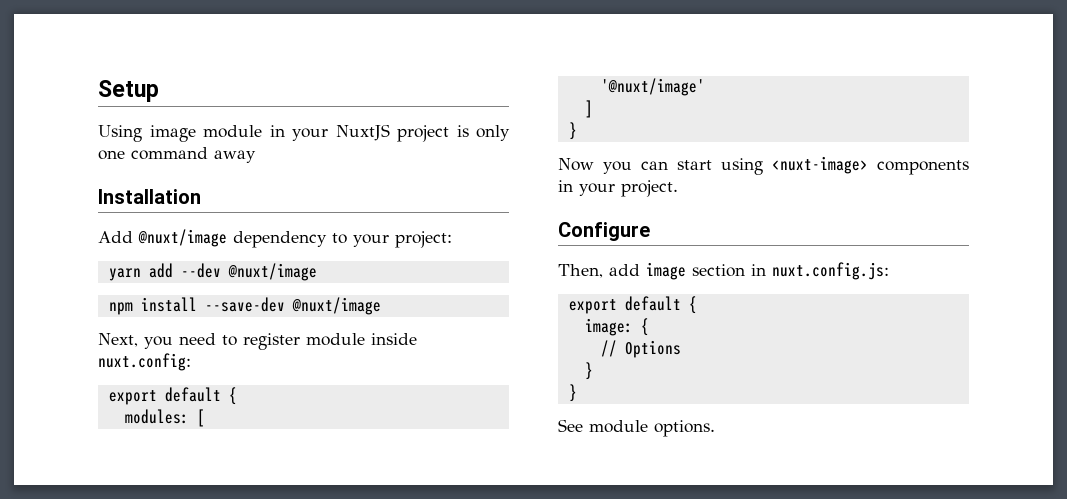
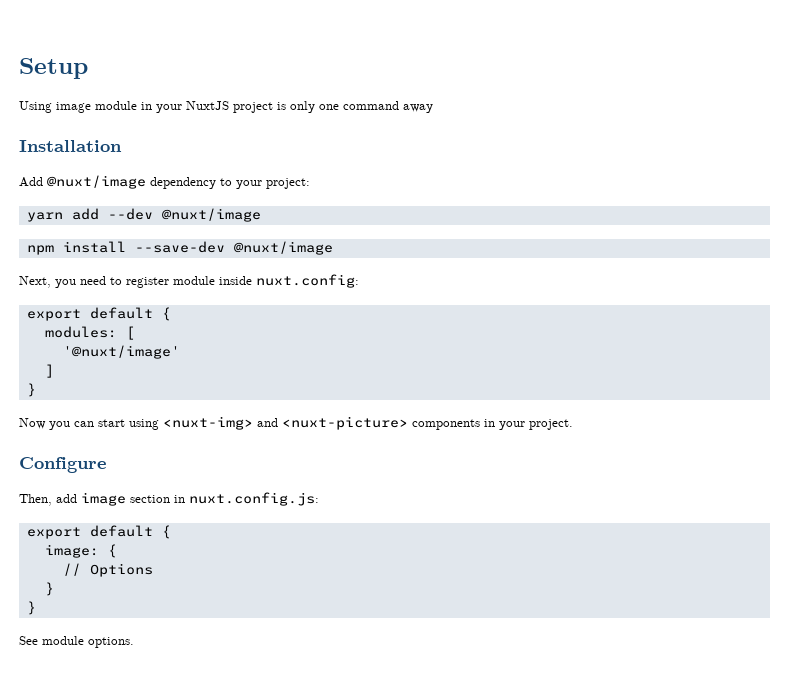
[772,156,868,174] <nuxt-image> -> [163,416,408,430] <nuxt-img> and <nuxt-picture>

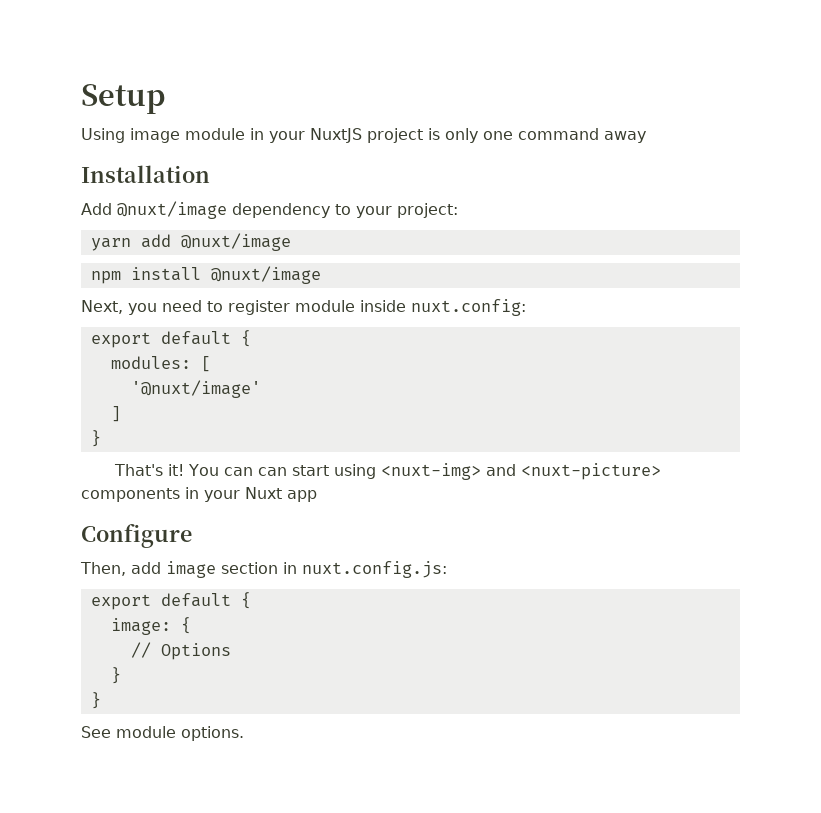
[107,208,153,220] --dev -> (171, 241) none
[134,241,225,253] --save-dev -> (201, 274) none
[19,418,70,430] Now you -> [114,464,254,476] That's it! You can
[529,419,573,430] project. -> [245,487,317,502] Nuxt app

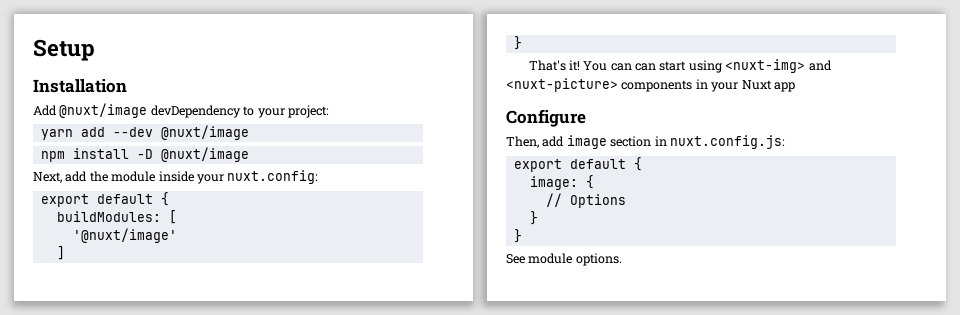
[81,128,646,143] // Using image module in your NuxtJS project is only one command away -> (95, 50) none
[232,203,330,218] dependency -> [150,105,241,118] devDependency
(171, 241) none -> [112,127,153,137] --dev
(201, 274) none -> [136,149,153,159] -D
[128,300,290,315] you need to register -> [65,171,108,182] add the
(406, 306) none -> [196,174,224,184] your
[110,356,191,369] modules: -> [56,211,161,222] buildModules:

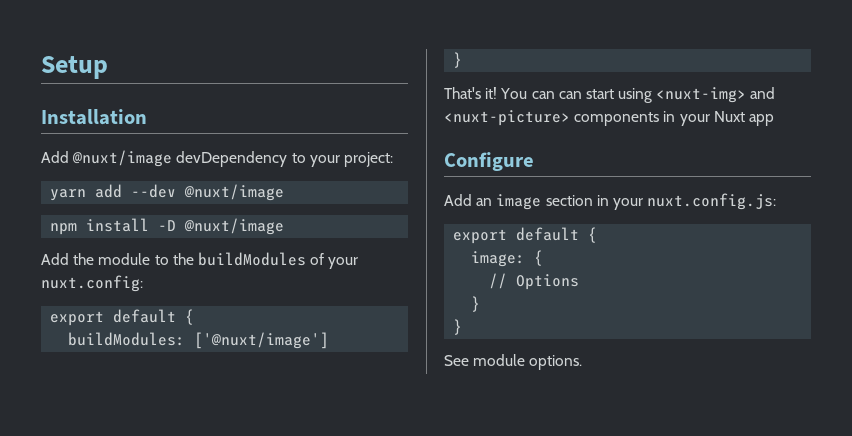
[33,171,194,183] Next, add the module inside -> [41,252,325,266] Add the module to the buildModules of
[168,210,177,224] [72,228,177,243] [56,246,65,260] [ // '@nuxt/image' // ] -> [194,332,330,349] ['@nuxt/image']
[506,136,565,148] Then, add -> [444,194,493,206] Add an
(667, 141) none -> [612,198,643,210] your

